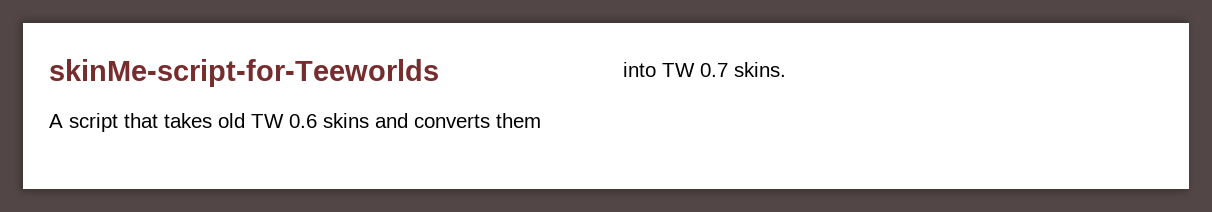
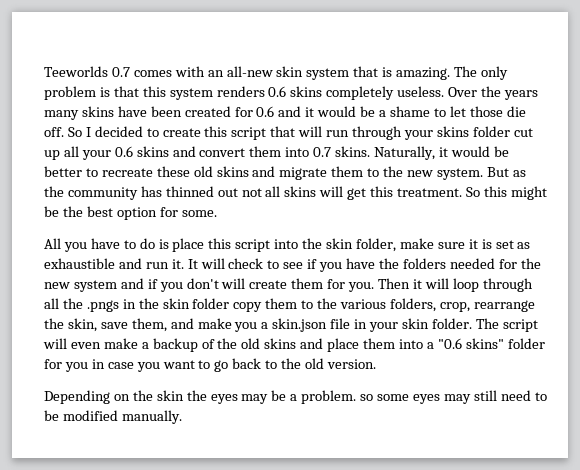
[49,59,439,87] [49,113,284,132] skinMe-script-for-Teeworlds // A script that takes old TW -> [44,66,508,80] [44,86,538,100] [44,106,526,120] [44,126,533,140] [44,146,111,160] Teeworlds 0.7 comes with an all-new skin system that is amazing. The only problem is that this system renders 0.6 skins completely useless. Over the years many skins have been created for 0.6 and it would be a shame to let those die off. So I decided to create this script that will run through your skins folder cut up all your
[414,113,541,128] [623,62,695,77] converts them into TW -> [199,146,310,157] convert them into
(786, 69) none -> [374,146,509,160] [44,166,526,180] [44,186,547,200] [44,206,217,220] [44,238,531,252] [44,258,541,272] [44,278,533,292] [44,298,535,312] [44,318,538,332] [43,338,545,352] [44,358,376,372] [44,390,547,404] [44,410,182,424] Naturally, it would be better to recreate these old skins and migrate them to the new system. But as the community has thinned out not all skins will get this treatment. So this might be the best option for some. // All you have to do is place this script into the skin folder, make sure it is set as exhaustible and run it. It will check to see if you have the folders needed for the new system and if you don't will create them for you. Then it will loop through all the .pngs in the skin folder copy them to the various folders, crop, rearrange the skin, save them, and make you a skin.json file in your skin folder. The script will even make a backup of the old skins and place them into a "0.6 skins" folder for you in case you want to go back to the old version. // Depending on the skin the eyes may be a problem. so some eyes may still need to be modified manually.

